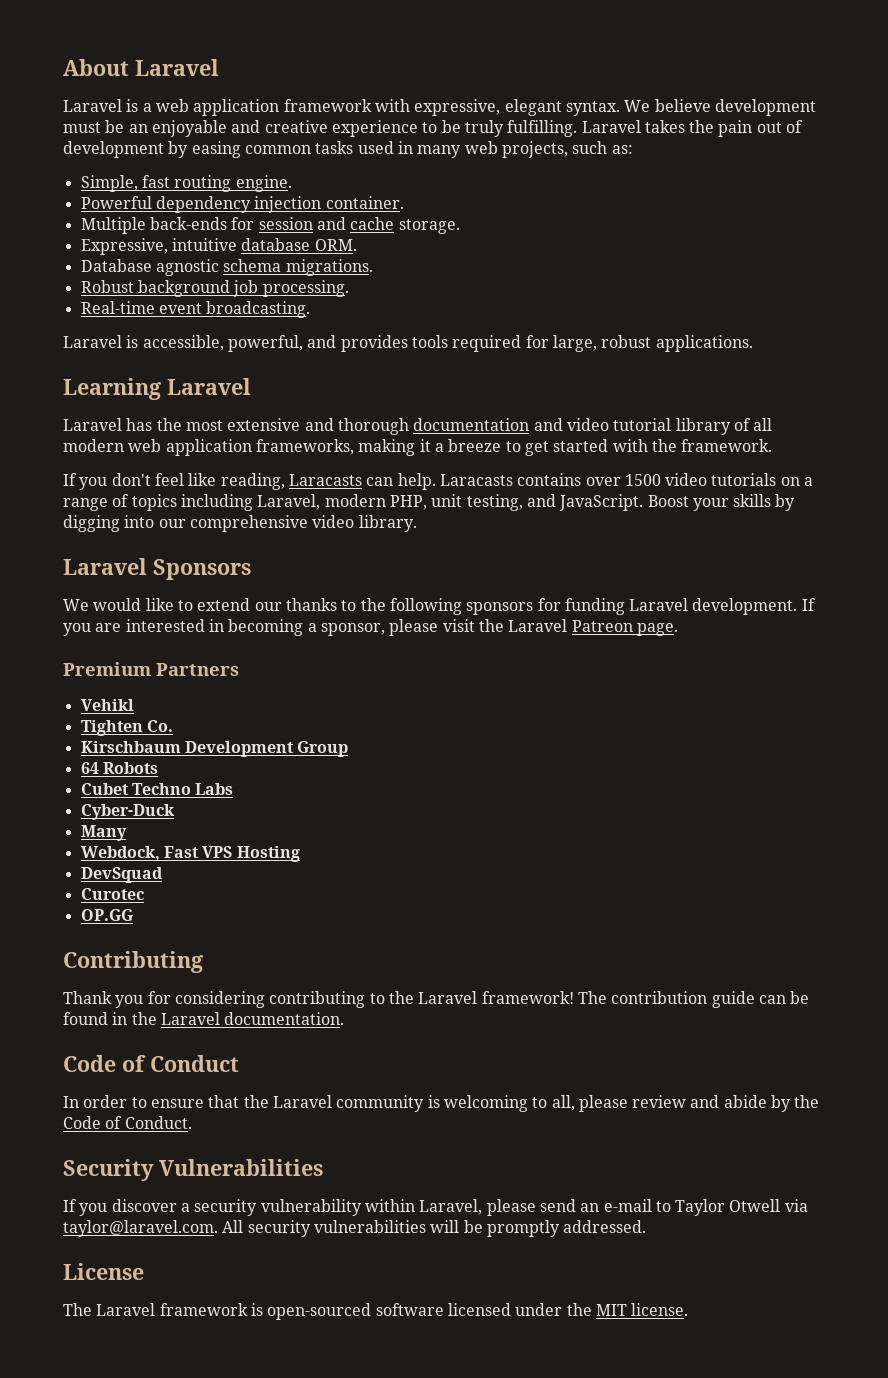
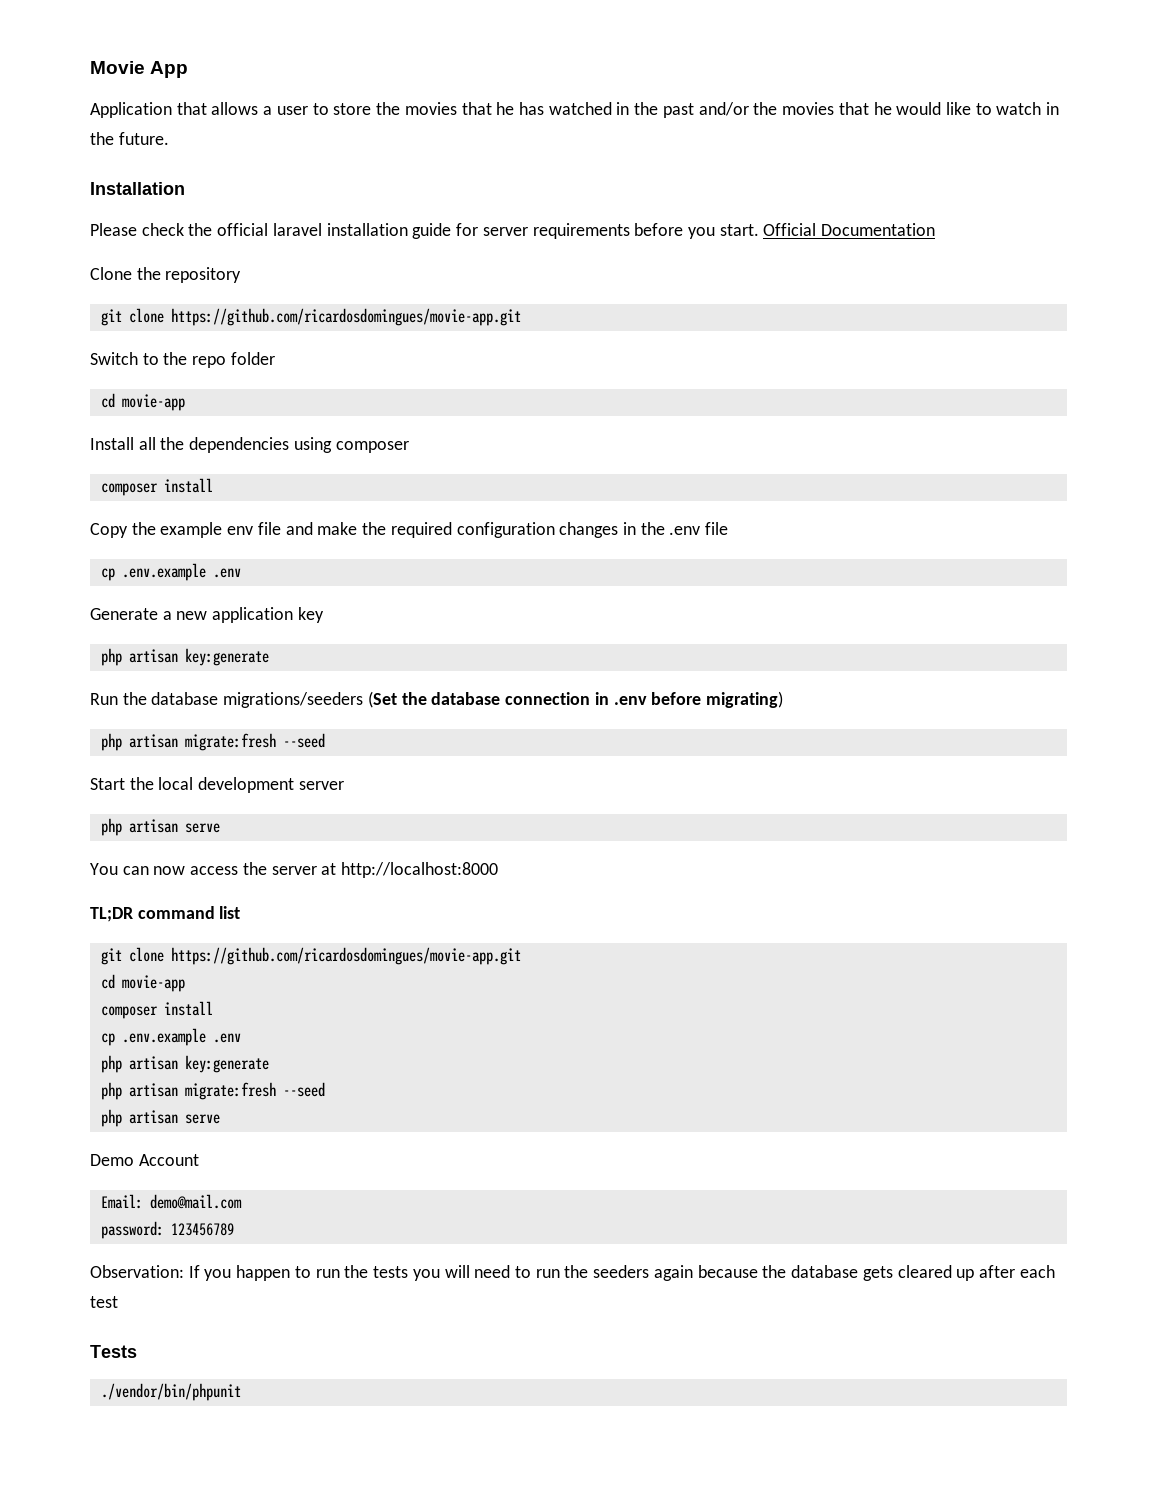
[63,59,219,76] [63,99,816,116] [63,120,804,137] [63,141,633,158] [80,175,292,192] [80,196,404,213] [80,217,460,234] [80,238,357,255] [80,259,373,276] [80,280,349,297] [80,301,311,318] [63,335,753,352] [63,378,251,400] [63,418,773,435] [63,439,773,456] [63,473,814,490] [63,494,796,511] [63,515,417,532] [63,558,251,580] [63,598,816,615] [63,619,678,636] [63,662,239,676] [80,699,134,711] [80,720,173,736] [80,741,349,757] [80,762,158,774] [80,783,234,795] [80,804,175,820] [80,825,127,841] [80,846,300,862] [80,867,163,883] [80,888,144,900] [80,909,133,921] [63,951,203,973] [63,991,810,1008] [63,1012,345,1025] [63,1055,239,1072] [63,1095,820,1112] [63,1116,192,1129] [63,1159,323,1181] [63,1199,808,1216] [63,1220,647,1237] [63,1263,144,1280] [63,1303,689,1320] About Laravel // Laravel is a web application framework with expressive, elegant syntax. We believe development must be an enjoyable and creative experience to be truly fulfilling. Laravel takes the pain out of development by easing common tasks used in many web projects, such as: // Simple, fast routing engine. // Powerful dependency injection container. // Multiple back-ends for session and cache storage. // Expressive, intuitive database ORM. // Database agnostic schema migrations. // Robust background job processing. // Real-time event broadcasting. // Laravel is accessible, powerful, and provides tools required for large, robust applications. // Learning Laravel // Laravel has the most extensive and thorough documentation and video tutorial library of all modern web application frameworks, making it a breeze to get started with the framework. // If you don't feel like reading, Laracasts can help. Laracasts contains over 1500 video tutorials on a range of topics including Laravel, modern PHP, unit testing, and JavaScript. Boost your skills by digging into our comprehensive video library. // Laravel Sponsors // We would like to extend our thanks to the following sponsors for funding Laravel development. If you are interested in becoming a sponsor, please visit the Laravel Patreon page. // Premium Partners // Vehikl // Tighten Co. // Kirschbaum Development Group // 64 Robots // Cubet Techno Labs // Cyber-Duck // Many // Webdock, Fast VPS Hosting // DevSquad // Curotec // OP.GG // Contributing // Thank you for considering contributing to the Laravel framework! The contribution guide can be found in the Laravel documentation. // Code of Conduct // In order to ensure that the Laravel community is welcoming to all, please review and abide by the Code of Conduct. // Security Vulnerabilities // If you discover a security vulnerability within Laravel, please send an e-mail to Taylor Otwell via taylor@laravel.com. All security vulnerabilities will be promptly addressed. // License // The Laravel framework is open-sourced software licensed under the MIT license. -> [90,61,189,78] [90,102,1060,118] [90,132,169,145] [90,182,185,195] [90,223,936,239] [90,267,242,283] [100,308,521,326] [90,352,275,368] [100,393,185,411] [90,437,409,453] [100,478,213,496] [90,522,729,538] [100,563,241,581] [90,607,324,623] [100,648,269,666] [90,691,783,708] [100,733,325,751] [90,777,344,793] [100,818,220,836] [90,862,499,878] [90,906,241,922] [100,947,521,965] [100,974,185,992] [100,1001,213,1019] [100,1028,241,1046] [100,1055,269,1073] [100,1082,325,1100] [100,1109,220,1127] [90,1154,199,1166] [100,1194,242,1209] [100,1221,234,1239] [90,1265,1055,1281] [90,1296,118,1308] [90,1345,137,1358] [100,1383,241,1401] Movie App // Application that allows a user to store the movies that he has watched in the past and/or the movies that he would like to watch in the future. // Installation // Please check the official laravel installation guide for server requirements before you start. Official Documentation // Clone the repository // git clone https://github.com/ricardosdomingues/movie-app.git // Switch to the repo folder // cd movie-app // Install all the dependencies using composer // composer install // Copy the example env file and make the required configuration changes in the .env file // cp .env.example .env // Generate a new application key // php artisan key:generate // Run the database migrations/seeders (Set the database connection in .env before migrating) // php artisan migrate:fresh --seed // Start the local development server // php artisan serve // You can now access the server at http://localhost:8000 // TL;DR command list // git clone https://github.com/ricardosdomingues/movie-app.git // cd movie-app // composer install // cp .env.example .env // php artisan key:generate // php artisan migrate:fresh --seed // php artisan serve // Demo Account // Email: demo@mail.com // password: 123456789 // Observation: If you happen to run the tests you will need to run the seeders again because the database gets cleared up after each test // Tests // ./vendor/bin/phpunit

